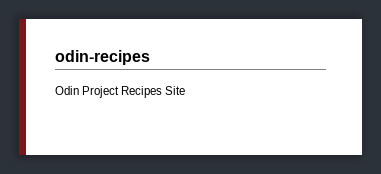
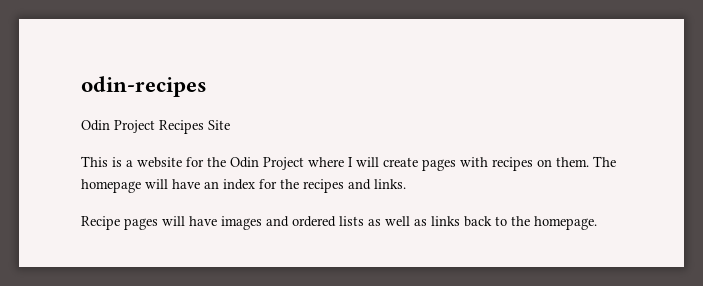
(186, 90) none -> [81,156,616,171] [81,179,406,193] [81,216,597,230] // This is a website for the Odin Project where I will create pages with recipes on them. The homepage will have an index for the recipes and links. // Recipe pages will have images and ordered lists as well as links back to the homepage.

